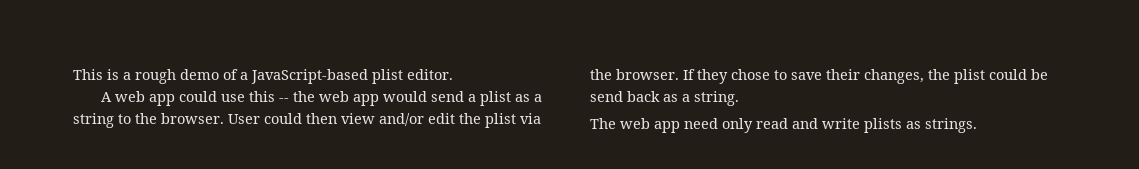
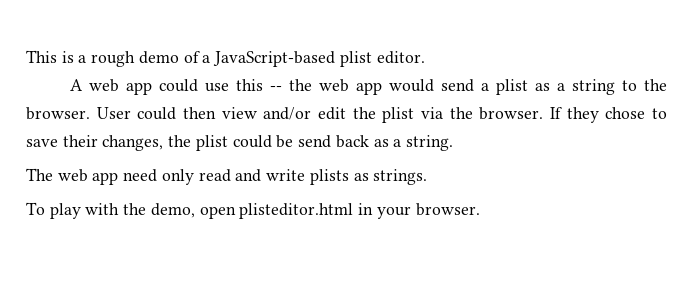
(977, 125) none -> [26,202,480,219] // To play with the demo, open plisteditor.html in your browser.

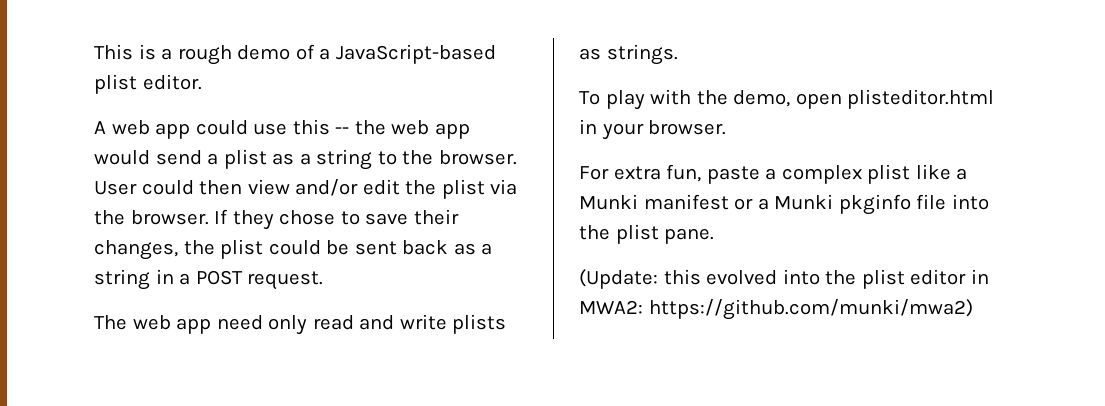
[298,135,332,148] send -> [354,241,397,255] sent
[405,135,453,151] string. -> [94,269,324,290] string in a POST request.
(480, 209) none -> [579,164,968,184] [579,194,989,215] [579,224,715,244] [579,269,989,289] [579,299,973,320] // For extra fun, paste a complex plist like a Munki manifest or a Munki pkginfo file into the plist pane. // (Update: this evolved into the plist editor in MWA2: https://github.com/munki/mwa2)

